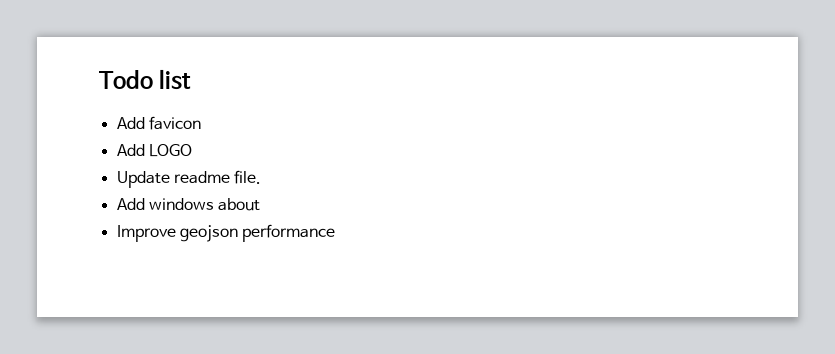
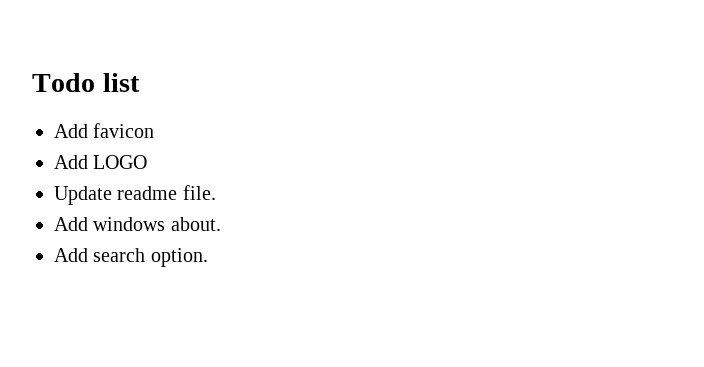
[218,198,261,211] [116,224,336,242] about // Improve geojson performance -> [170,217,221,231] [54,248,208,267] about. // Add search option.

